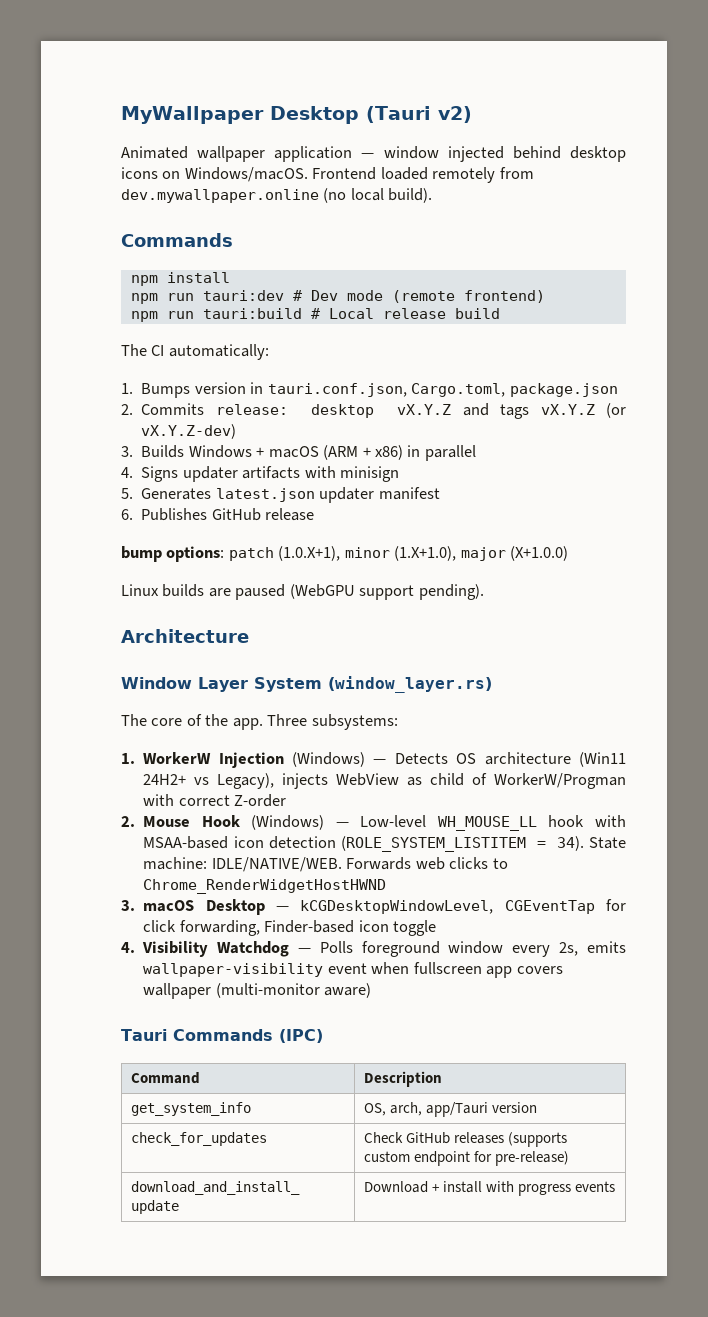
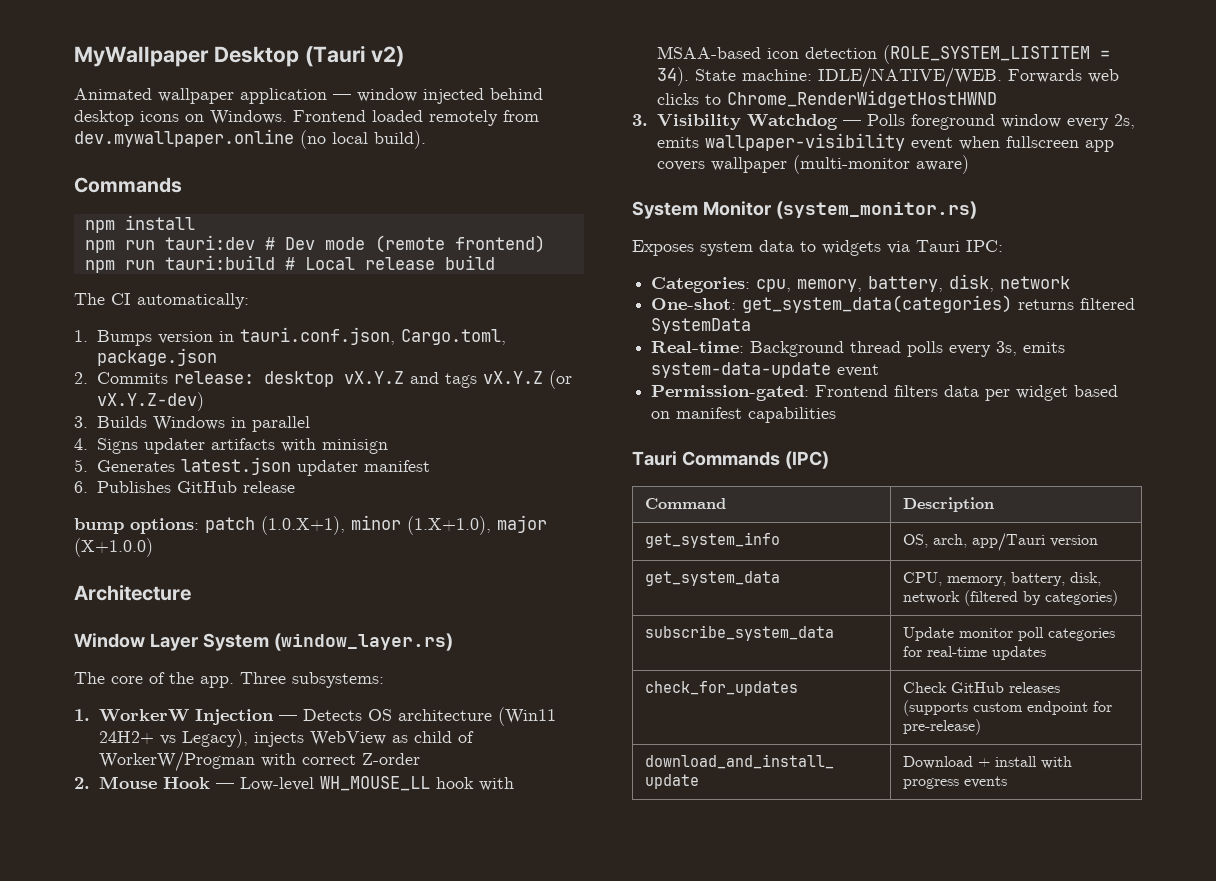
[184,167,308,182] Windows/macOS. -> [210,110,287,125] Windows.
[256,445,403,460] + macOS (ARM + x86) -> (225, 423) none
[121,584,484,600] // Linux builds are paused (WebGPU support pending). -> (153, 547) none
[292,752,366,767] (Windows) -> (274, 717) none
[251,815,325,830] (Windows) -> (210, 783) none
[143,899,626,915] [143,920,437,936] [121,942,135,953] macOS Desktop — kCGDesktopWindowLevel, CGEventTap for click forwarding, Finder-based icon toggle // 4. -> (648, 120) none
(372, 990) none -> [632,201,977,219] [632,240,1003,256] [651,274,1071,293] [651,295,1136,313] [651,318,752,334] [651,341,1066,357] [651,362,880,378] [651,385,1119,401] [651,407,837,423] // System Monitor (system_monitor.rs) // Exposes system data to widgets via Tauri IPC: // Categories: cpu, memory, battery, disk, network // One-shot: get_system_data(categories) returns filtered SystemData // Real-time: Background thread polls every 3s, emits system-data-update event // Permission-gated: Frontend filters data per widget based on manifest capabilities
(537, 1107) none -> [645,571,781,586] [903,572,1102,586] [903,590,1119,606] [645,625,835,641] [903,627,1116,641] [903,646,1047,660] // get_system_data | CPU, memory, battery, disk, network (filtered by categories) // subscribe_system_data | Update monitor poll categories for real-time updates

